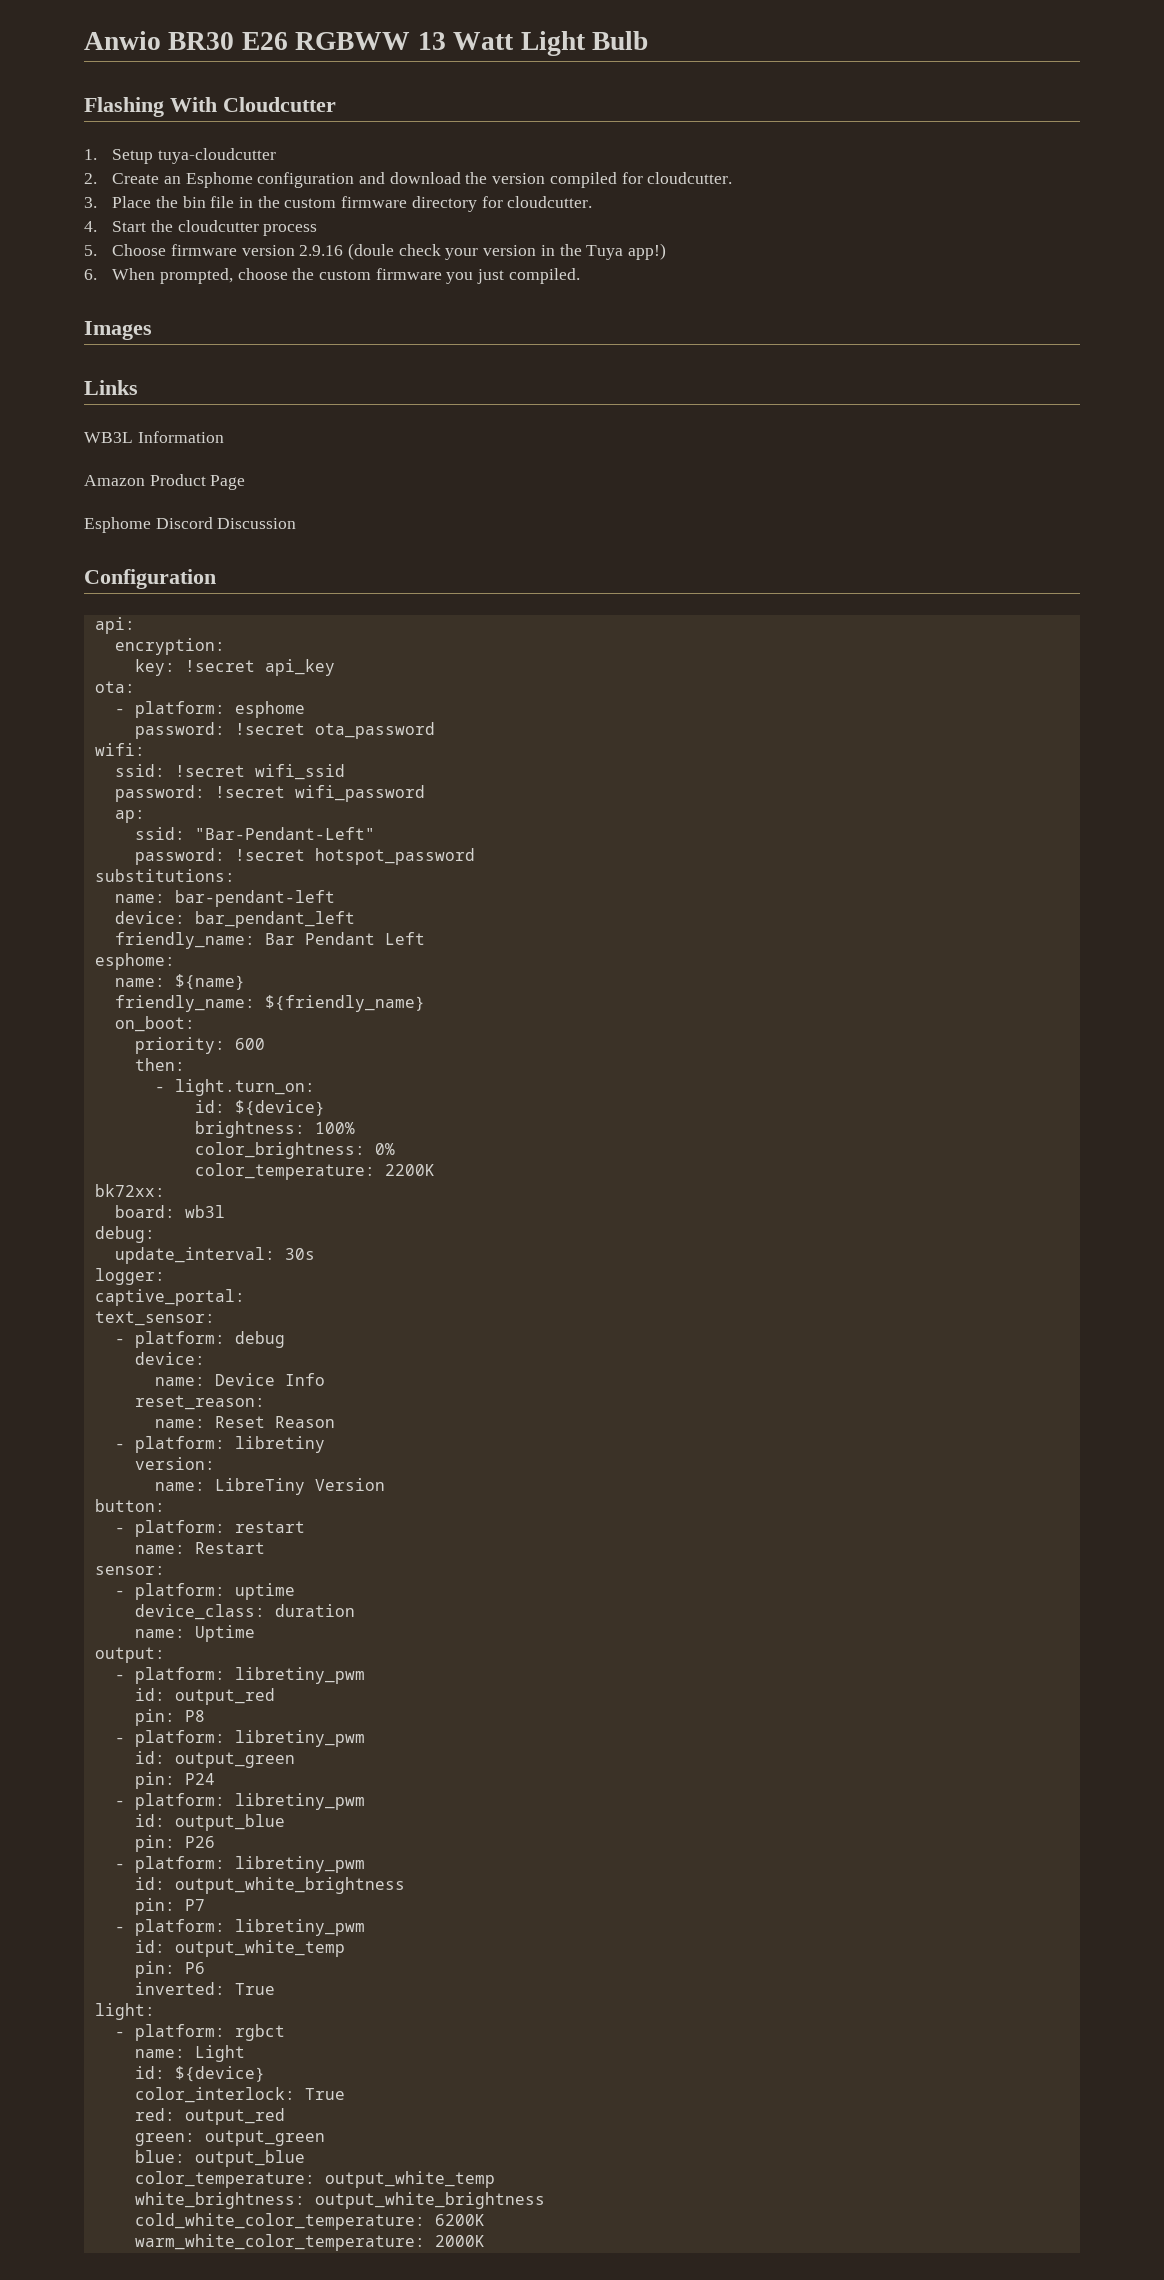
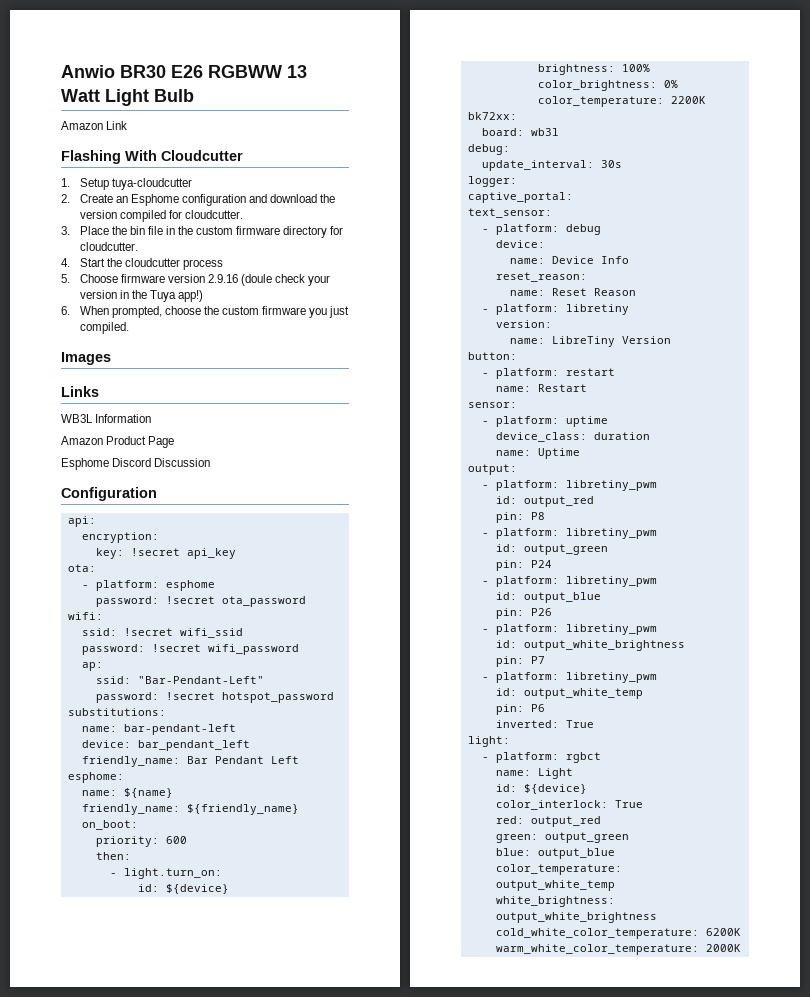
(648, 40) none -> [61,121,128,130] // Amazon Link

